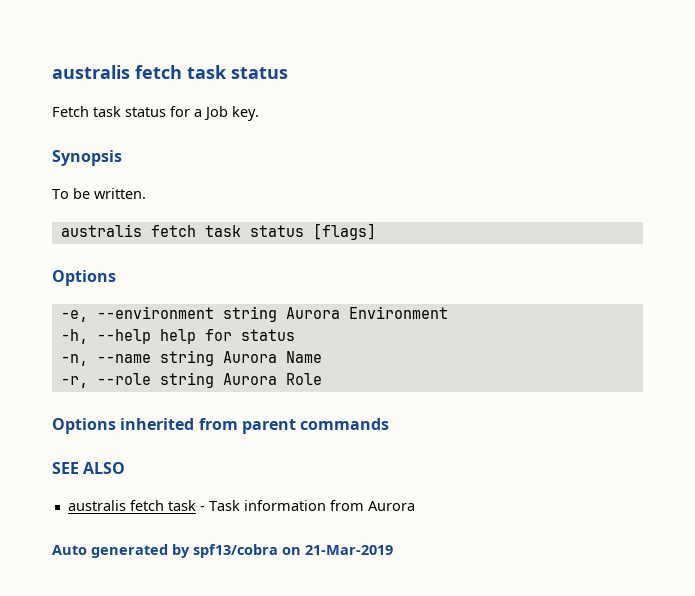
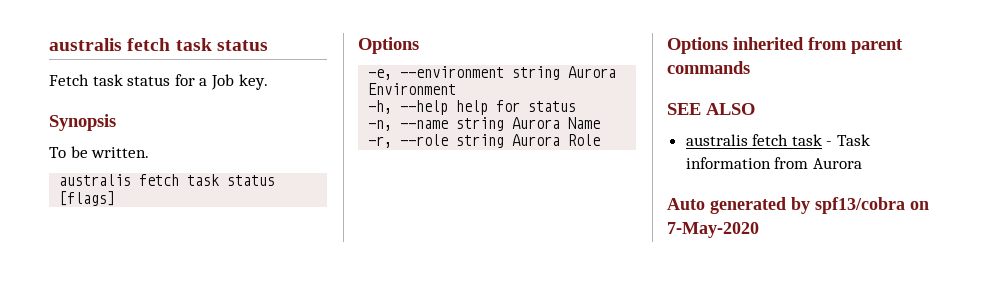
[305,545,393,555] 21-Mar-2019 -> [667,222,759,238] 7-May-2020

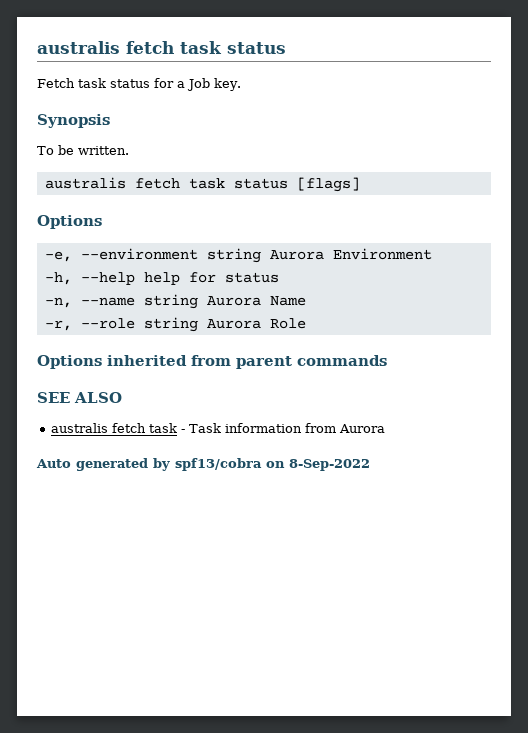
[667,222,759,238] 7-May-2020 -> [289,459,370,471] 8-Sep-2022

